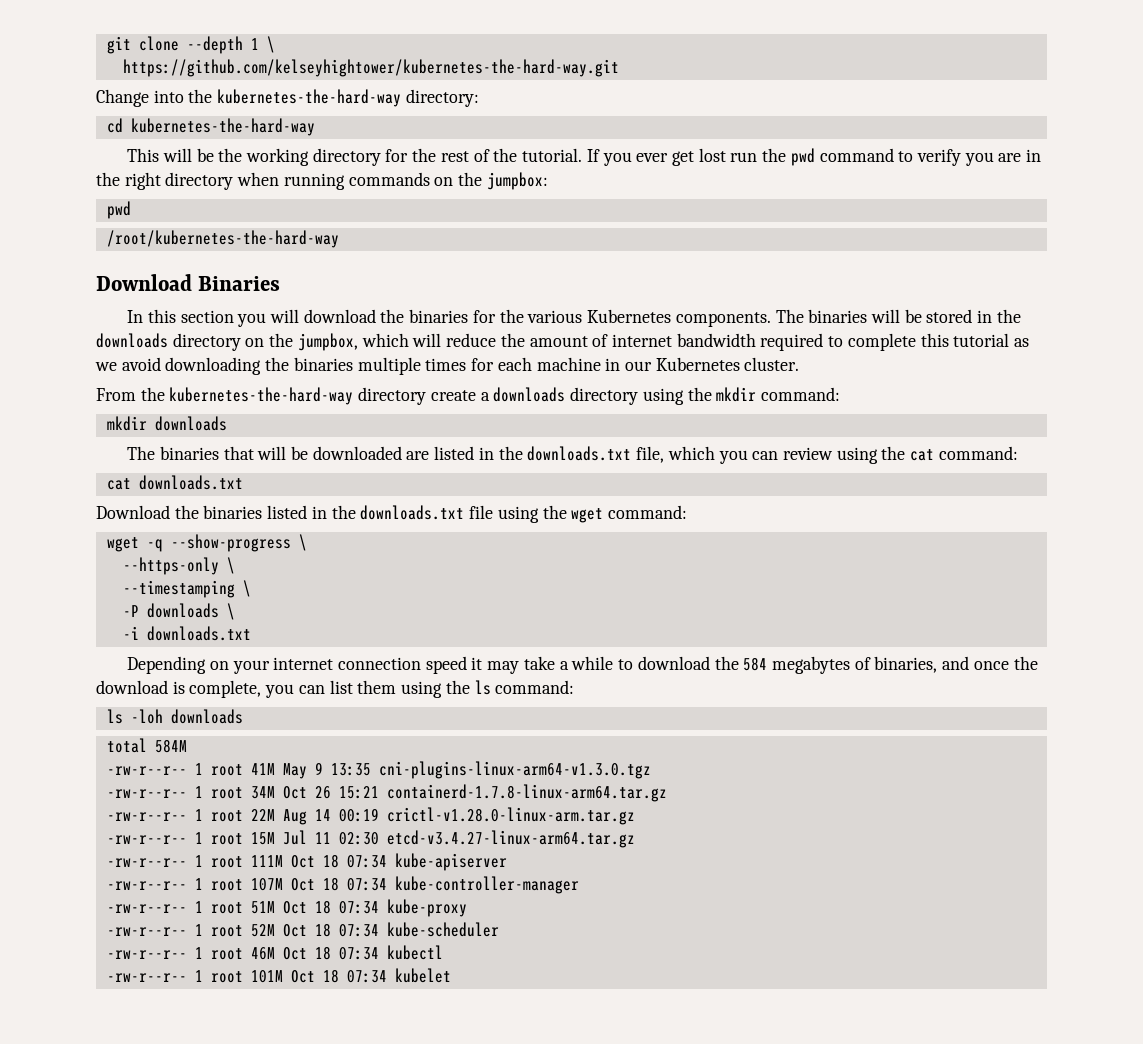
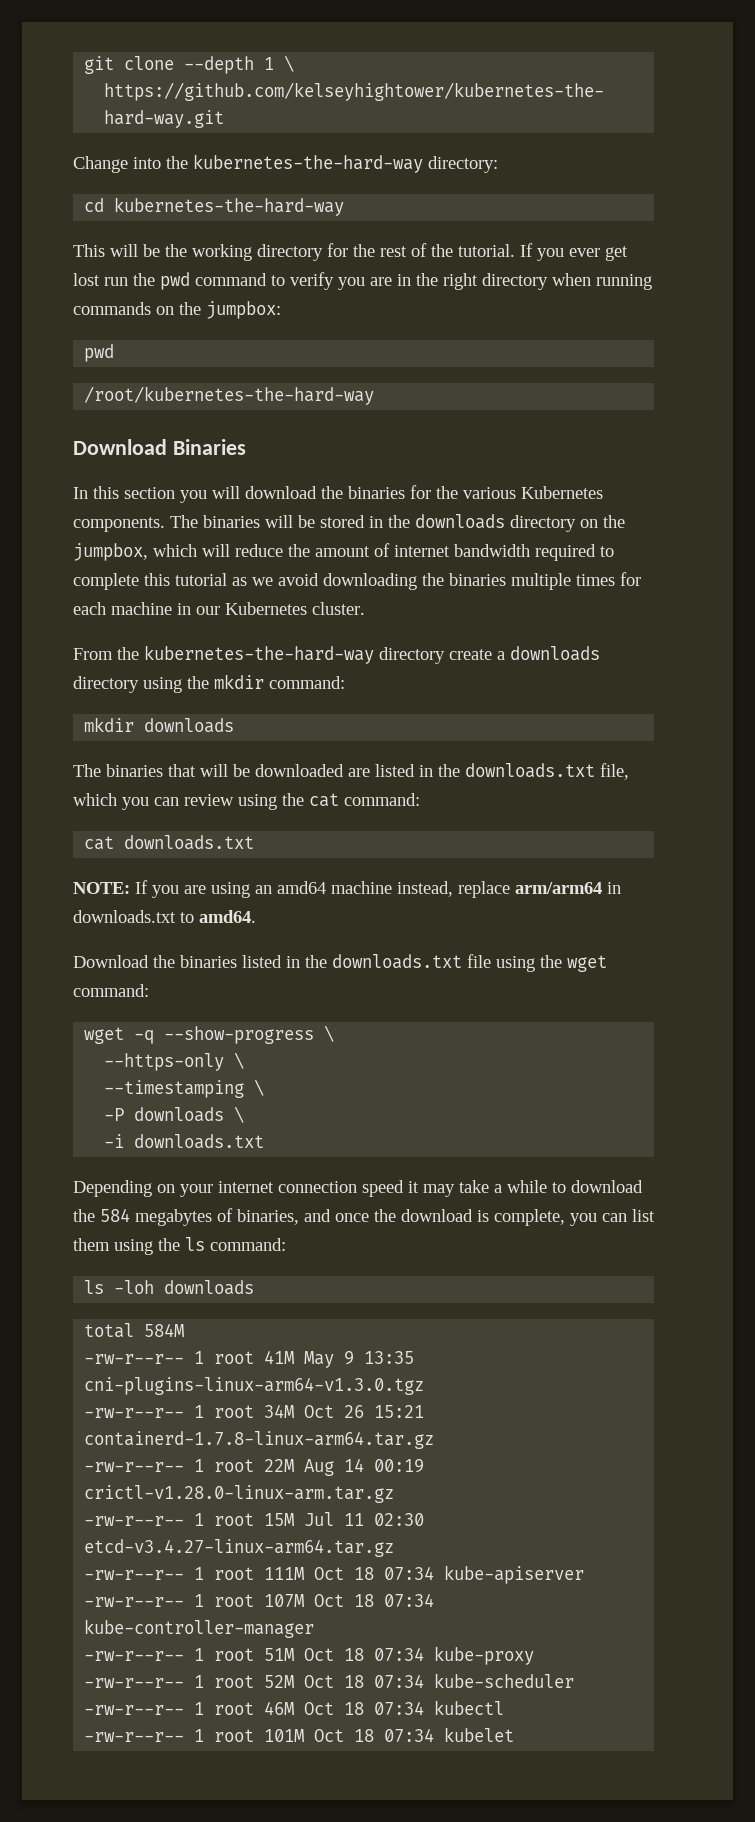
(243, 482) none -> [73,880,621,898] [73,910,256,923] // NOTE: If you are using an amd64 machine instead, replace arm/arm64 in downloads.txt to amd64.

